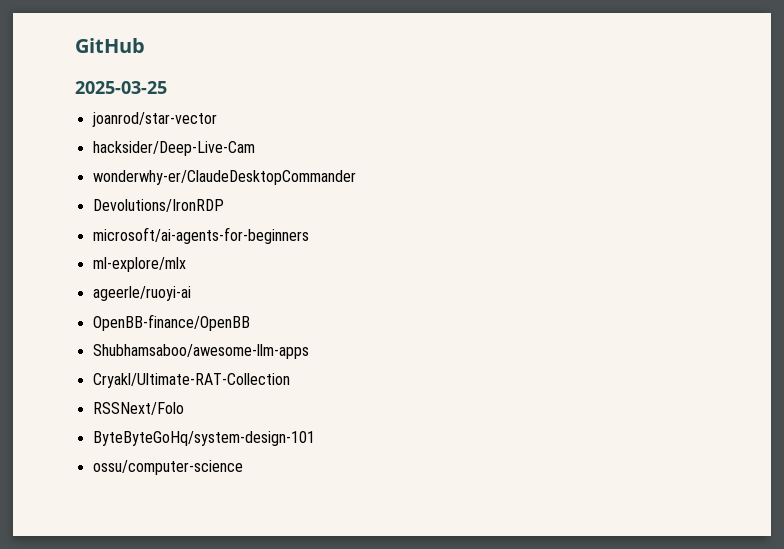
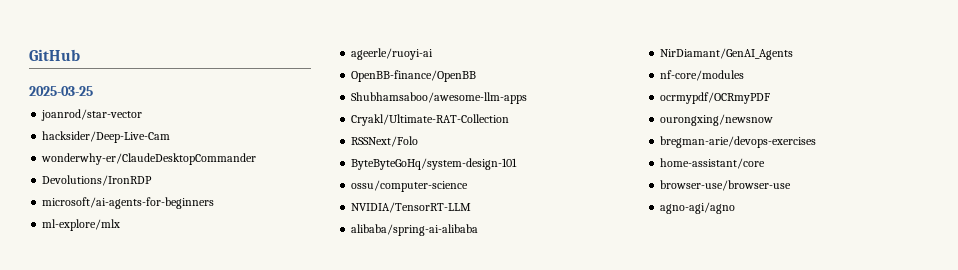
(243, 467) none -> [351,202,472,213] [351,224,479,236] [660,48,794,60] [660,70,745,81] [660,92,771,104] [660,114,774,126] [660,136,817,148] [660,158,766,169] [660,180,792,191] [660,202,736,214] // NVIDIA/TensorRT-LLM // alibaba/spring-ai-alibaba // NirDiamant/GenAI_Agents // nf-core/modules // ocrmypdf/OCRmyPDF // ourongxing/newsnow // bregman-arie/devops-exercises // home-assistant/core // browser-use/browser-use // agno-agi/agno

